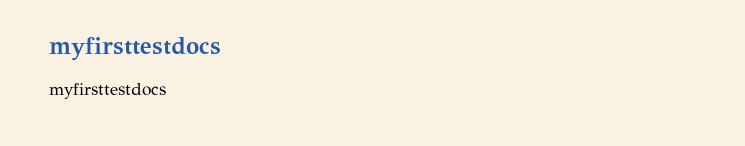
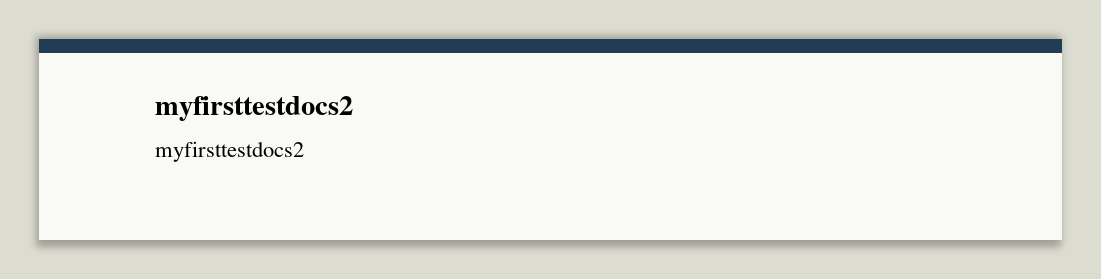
[49,37,221,61] [49,83,166,99] myfirsttestdocs // myfirsttestdocs -> [155,96,353,121] [155,141,304,162] myfirsttestdocs2 // myfirsttestdocs2

